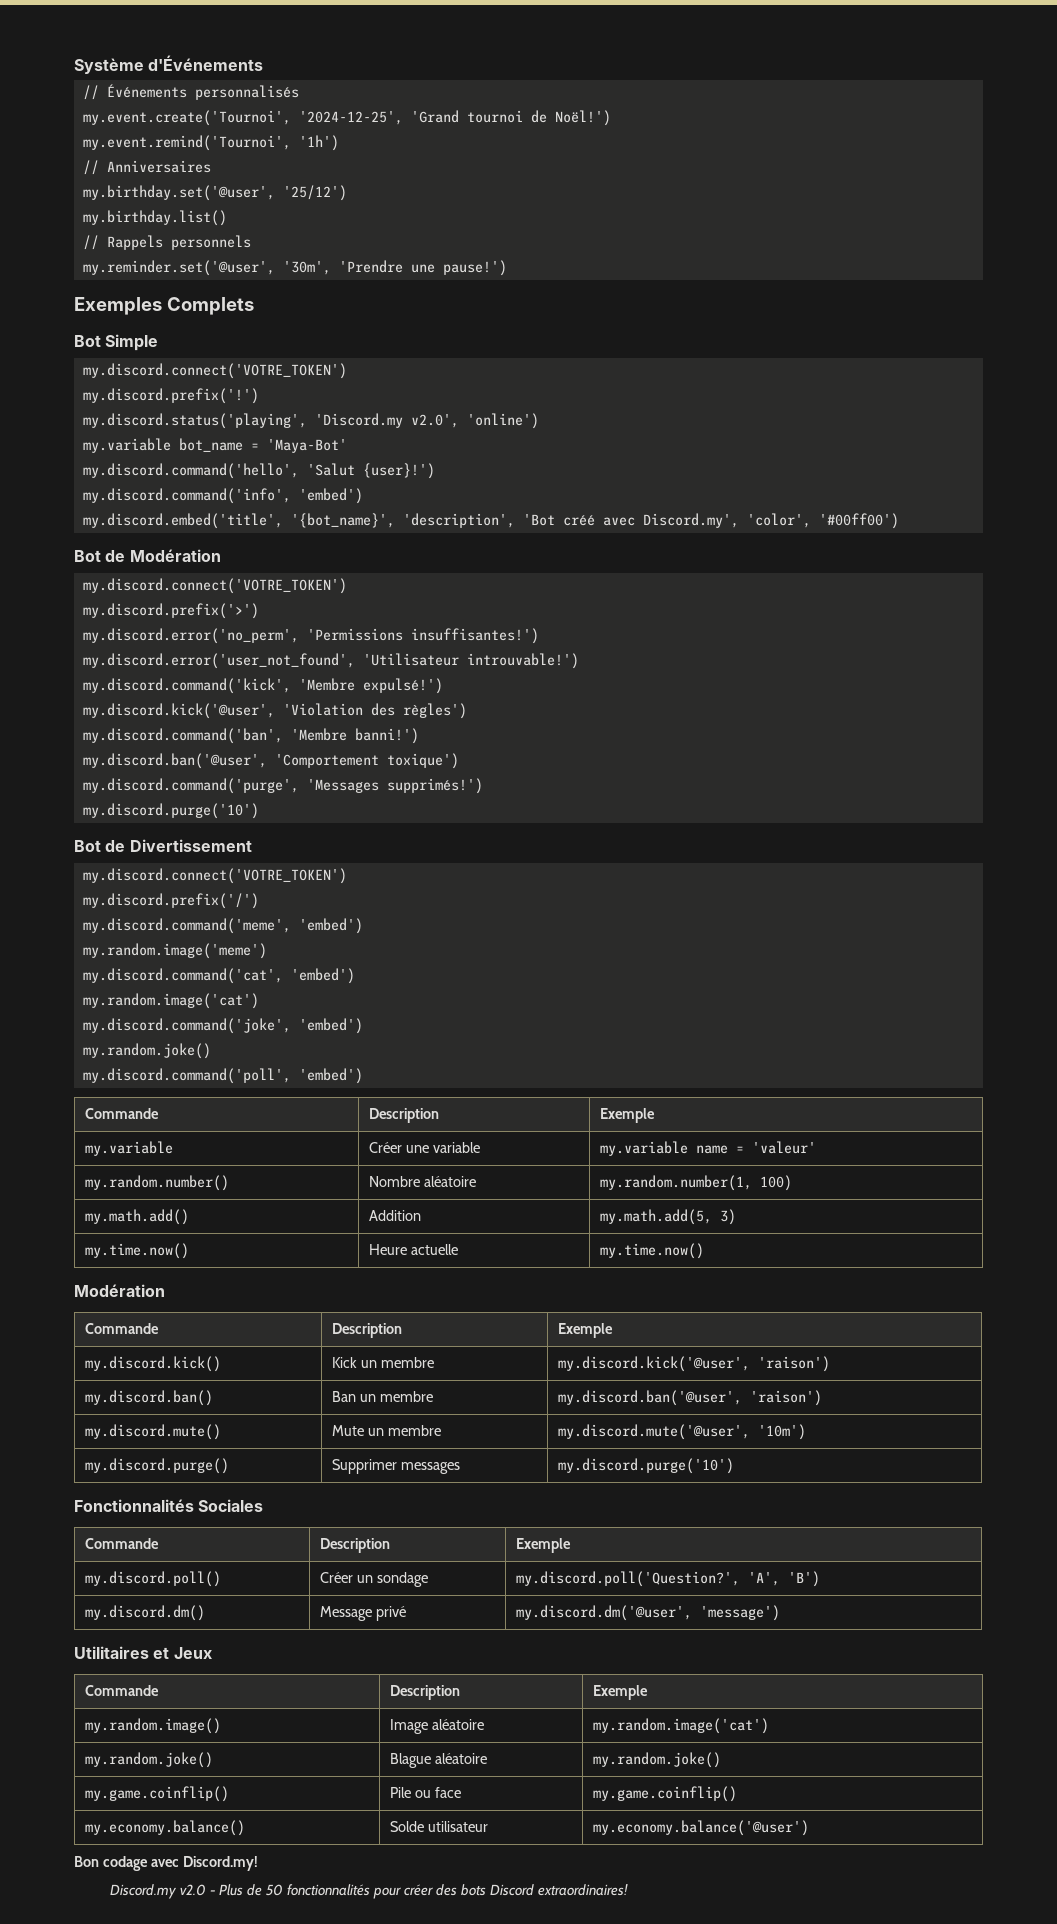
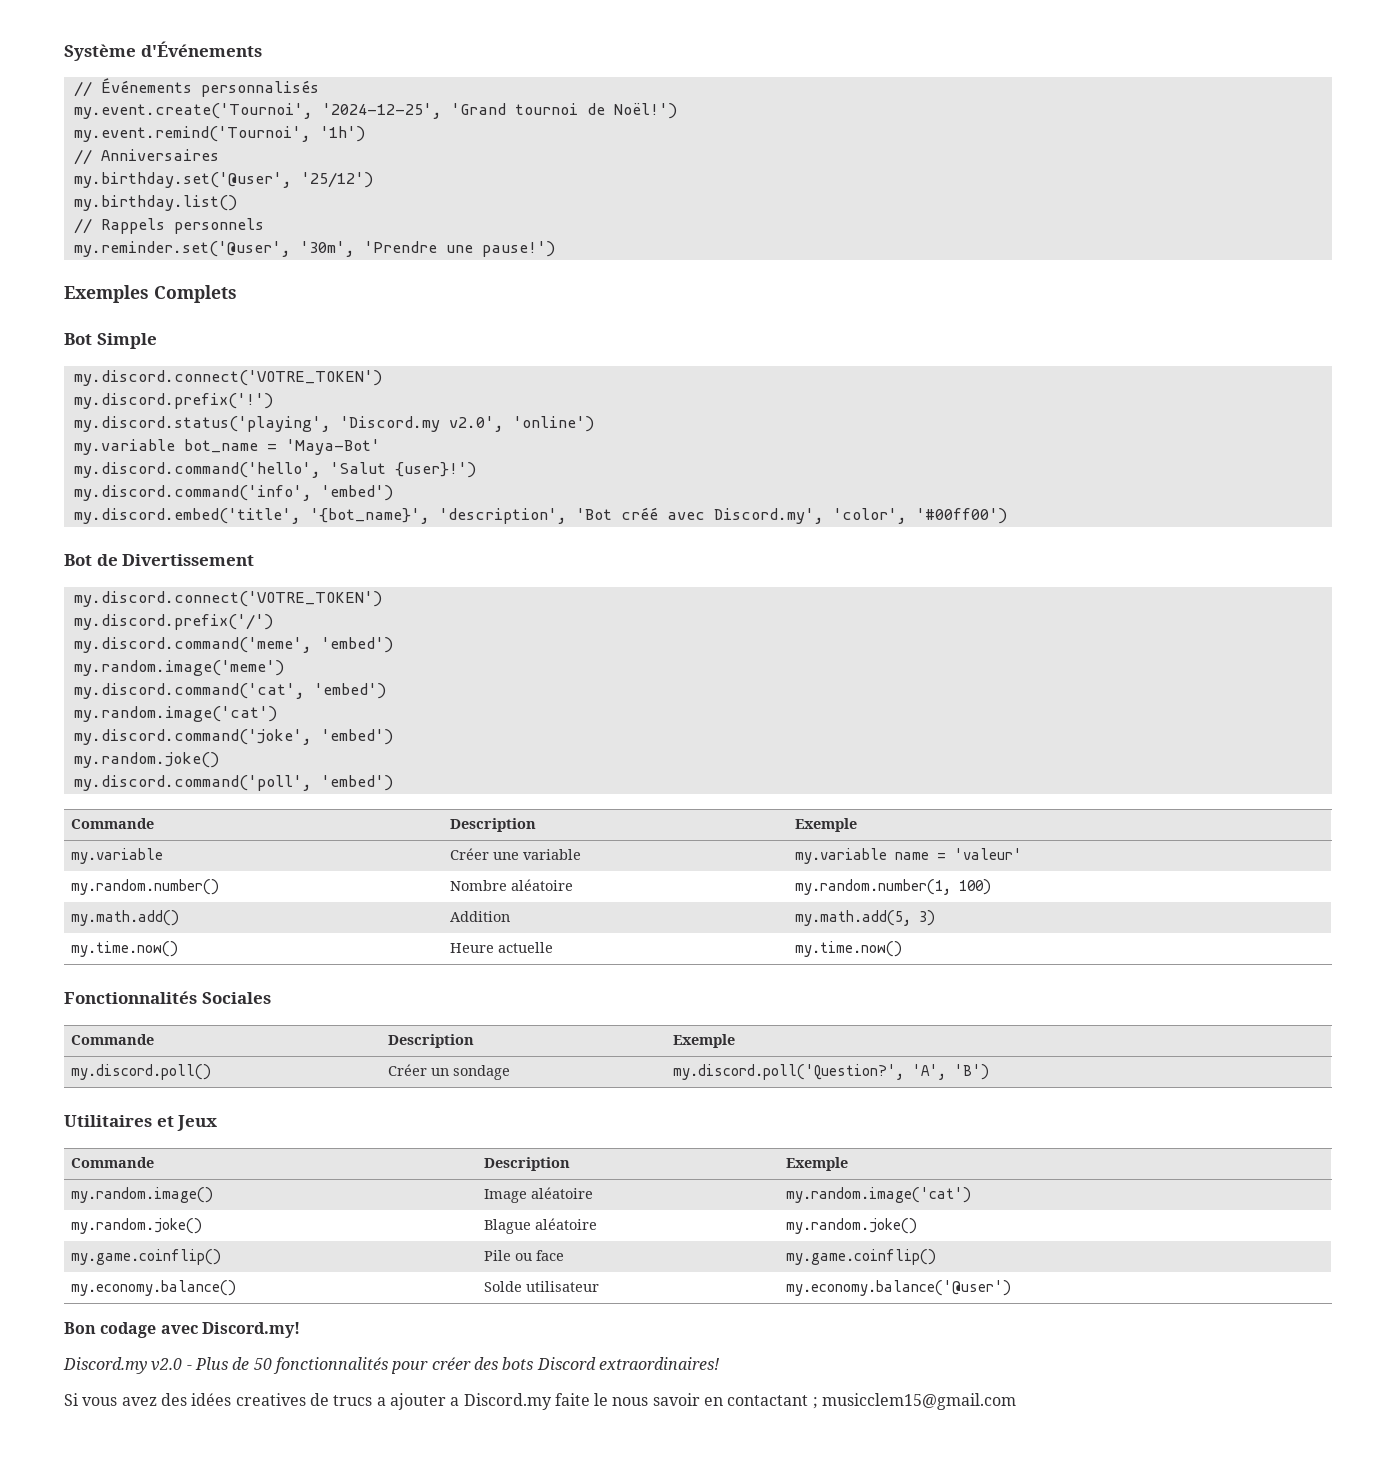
[74,549,221,562] [82,578,347,594] [82,603,259,619] [82,628,539,644] [82,653,579,669] [82,678,443,694] [82,703,467,719] [82,728,419,744] [82,753,459,769] [82,778,483,794] [82,803,259,819] // Bot de Modération // my.discord.connect('VOTRE_TOKEN') // my.discord.prefix('>') // my.discord.error('no_perm', 'Permissions insuffisantes!') // my.discord.error('user_not_found', 'Utilisateur introuvable!') // my.discord.command('kick', 'Membre expulsé!') // my.discord.kick('@user', 'Violation des règles') // my.discord.command('ban', 'Membre banni!') // my.discord.ban('@user', 'Comportement toxique') // my.discord.command('purge', 'Messages supprimés!') // my.discord.purge('10') -> (1007, 516) none
[74,1284,165,1297] [84,1323,159,1334] [331,1323,402,1338] [557,1323,613,1338] [84,1356,221,1372] [331,1357,434,1368] [557,1356,830,1372] [84,1390,213,1406] [331,1391,433,1402] [557,1390,822,1406] [84,1424,221,1440] [331,1425,441,1436] [557,1424,806,1440] [84,1458,229,1474] [331,1459,460,1474] [557,1458,734,1474] // Modération // Commande | Description | Exemple // my.discord.kick() | Kick un membre | my.discord.kick('@user', 'raison') // my.discord.ban() | Ban un membre | my.discord.ban('@user', 'raison') // my.discord.mute() | Mute un membre | my.discord.mute('@user', '10m') // my.discord.purge() | Supprimer messages | my.discord.purge('10') -> (903, 949) none
[84,1605,205,1621] [319,1606,406,1621] [515,1605,780,1621] // my.discord.dm() | Message privé | my.discord.dm('@user', 'message') -> (990, 1072) none
(628, 1890) none -> [64,1393,1017,1410] // Si vous avez des idées creatives de trucs a ajouter a Discord.my faite le nous savoir en contactant ; musicclem15@gmail.com

